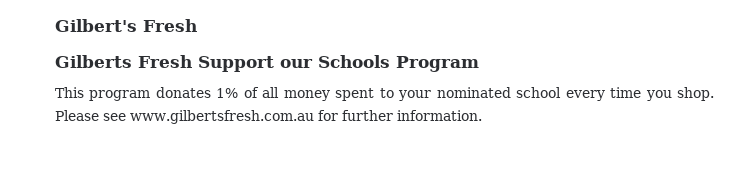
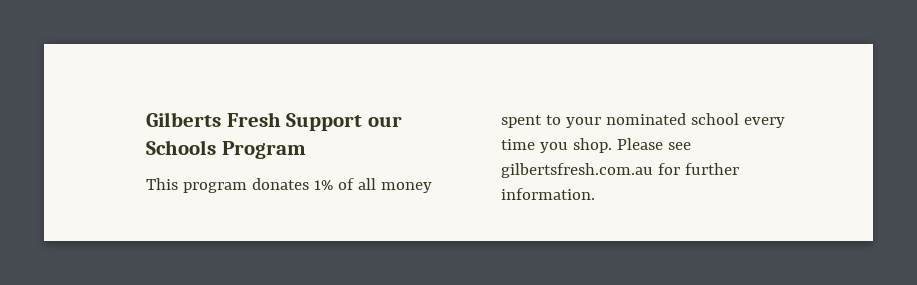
[55,19,197,32] Gilbert's Fresh // -> (146, 119) none
[130,110,314,124] www.gilbertsfresh.com.au -> [501,163,653,178] gilbertsfresh.com.au

